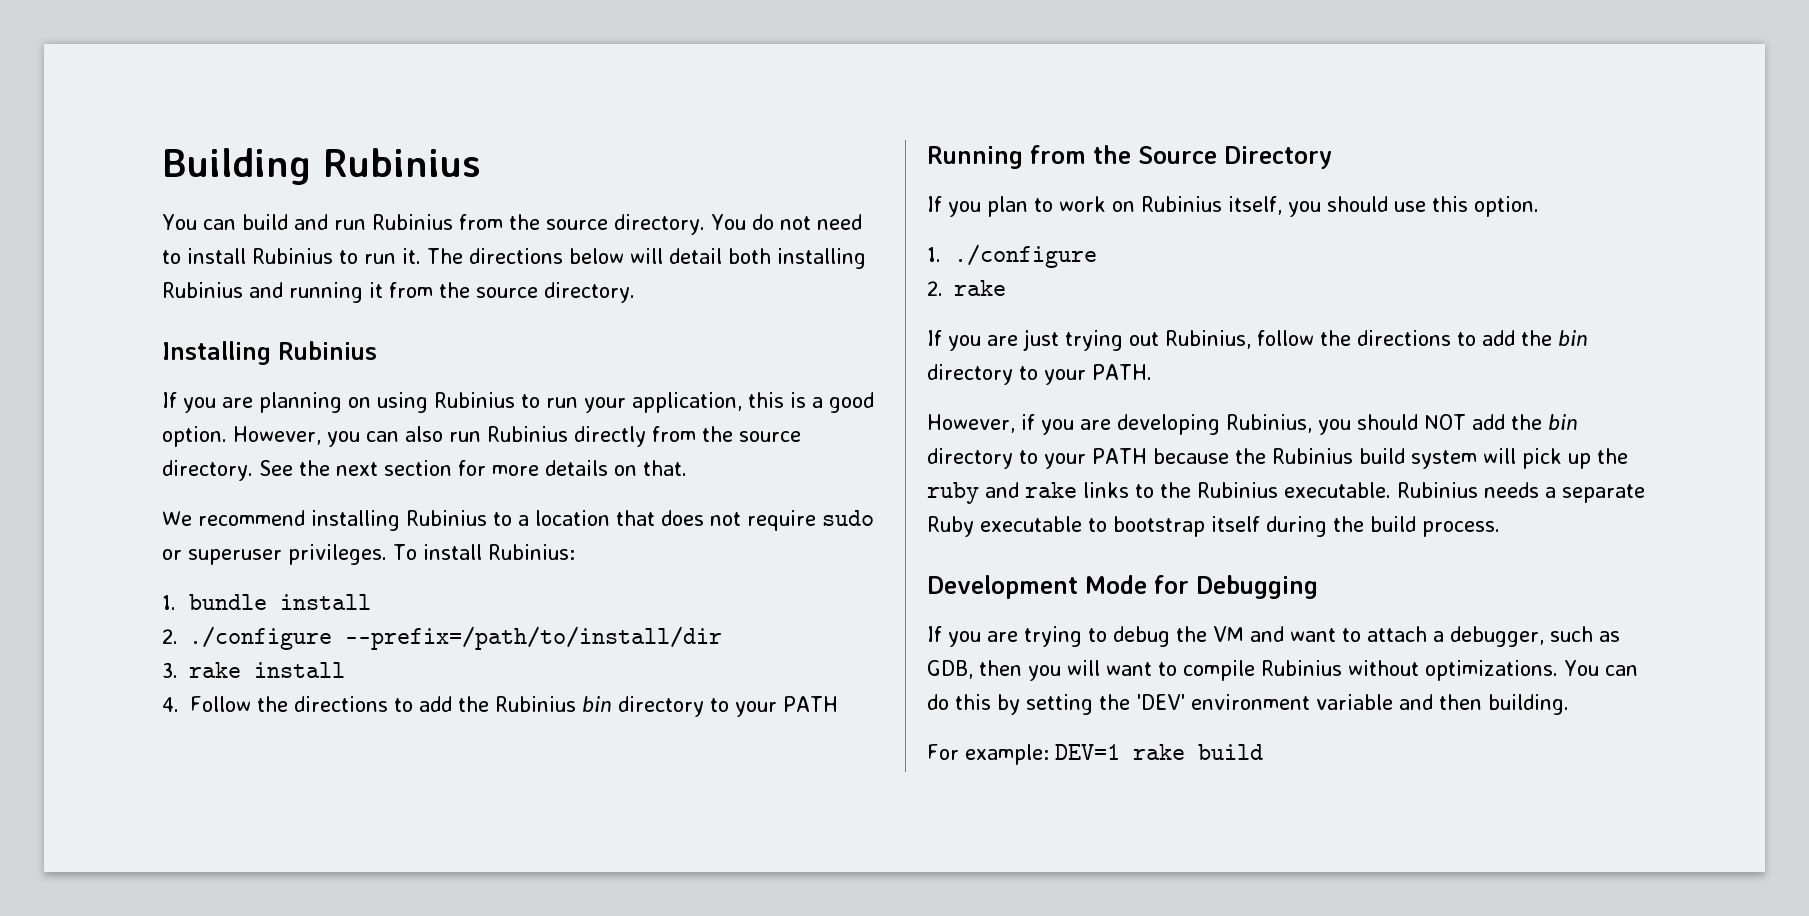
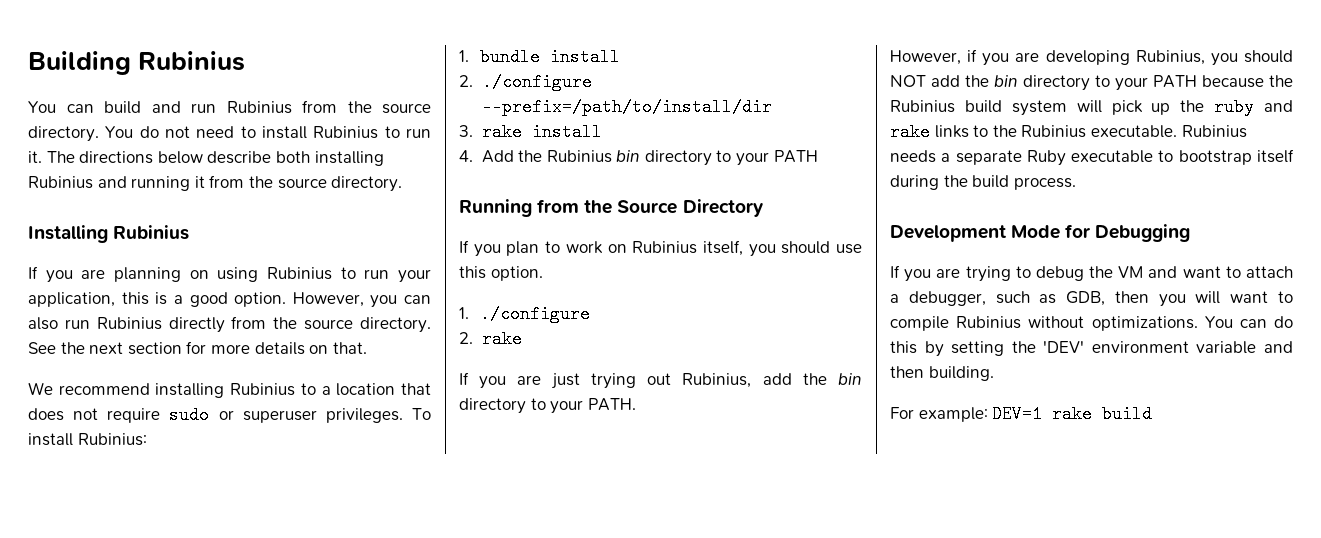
[630,248,722,264] will detail -> [207,151,272,164] describe
[190,696,452,712] Follow the directions to add -> [481,150,514,163] Add
[1257,330,1476,346] follow the directions to -> (752, 380) none

